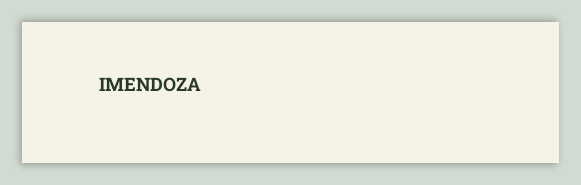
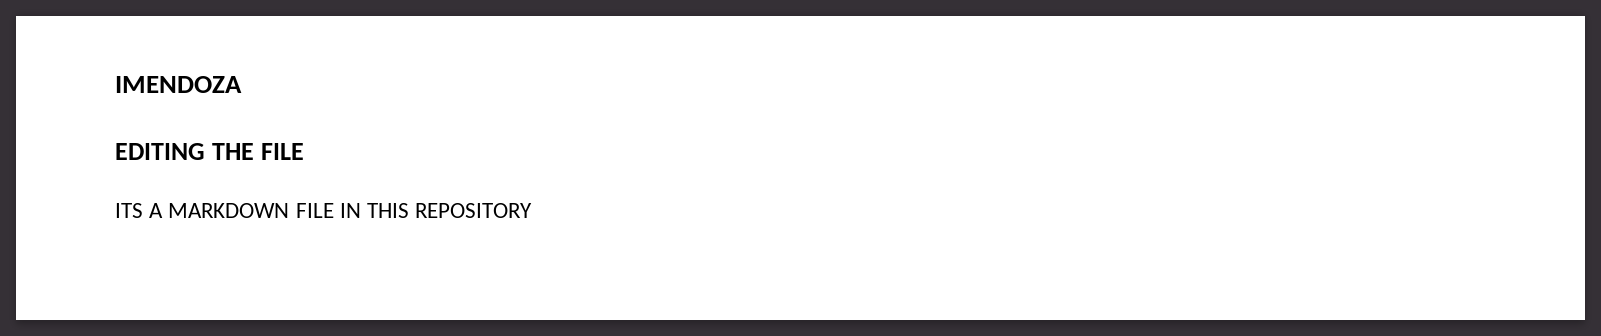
(201, 84) none -> [115,143,304,160] [115,203,533,218] // EDITING THE FILE // ITS A MARKDOWN FILE IN THIS REPOSITORY

